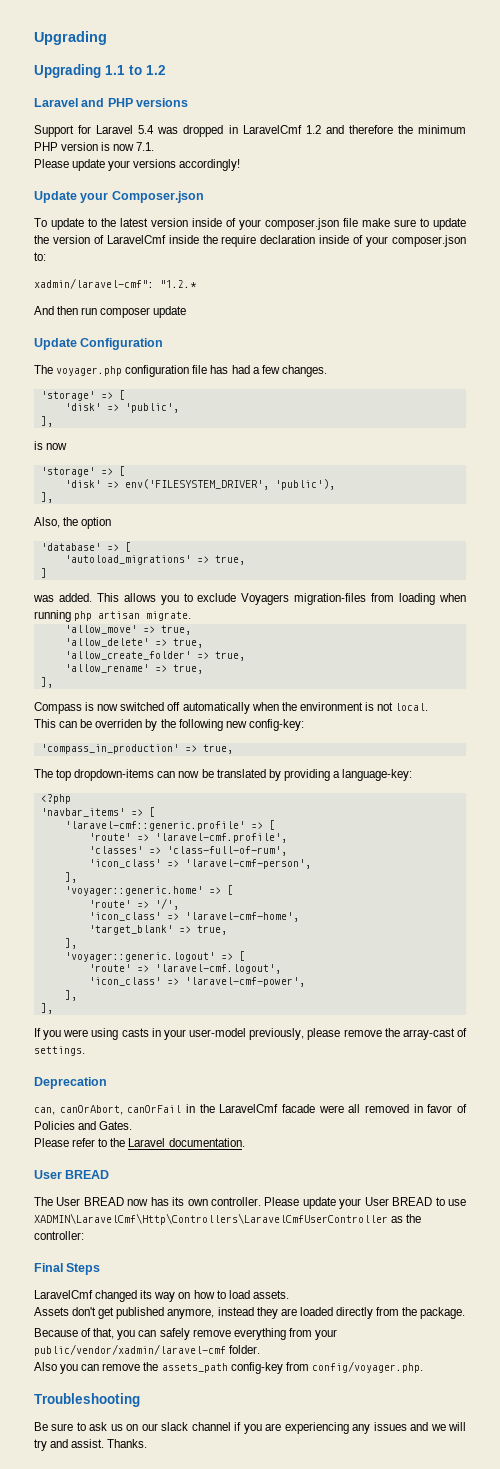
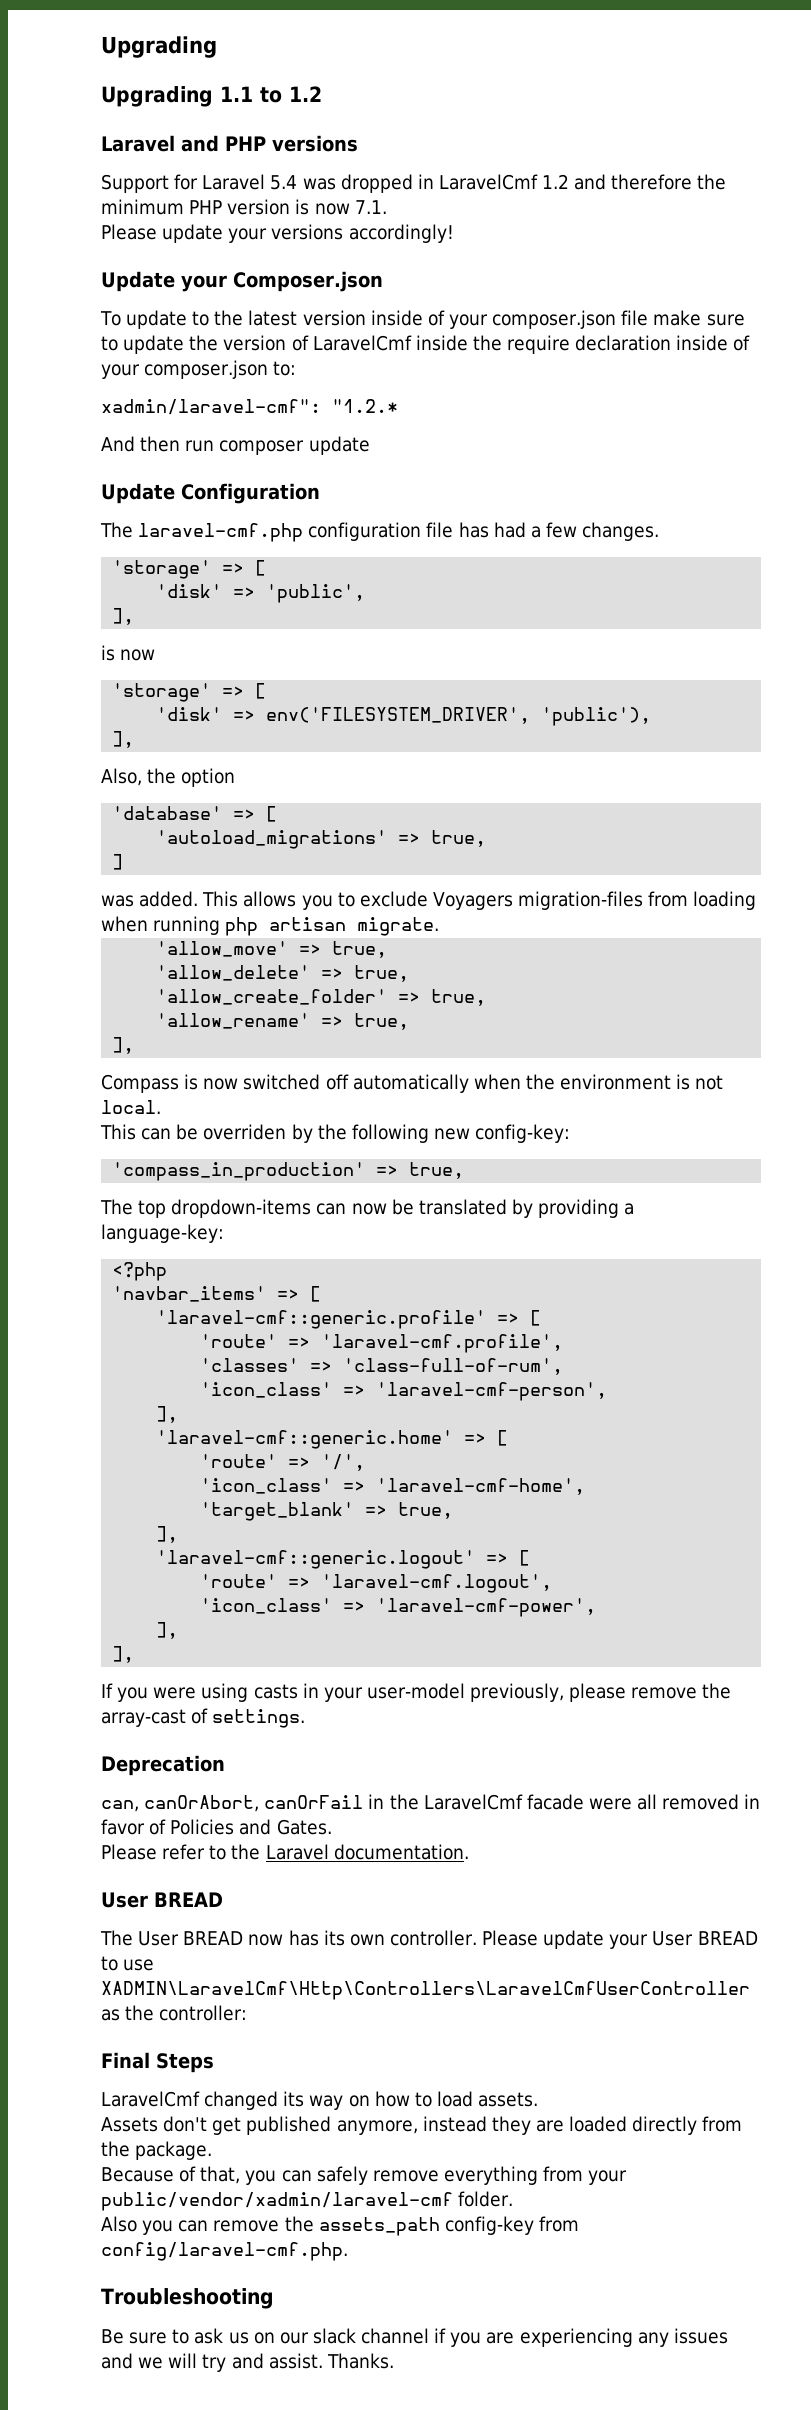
[56,366,123,376] voyager.php -> [138,523,304,542] laravel-cmf.php
[64,886,203,896] 'voyager::generic.home' -> [156,1430,454,1449] 'laravel-cmf::generic.home'
[64,952,215,962] 'voyager::generic.logout' -> [156,1550,476,1569] 'laravel-cmf::generic.logout'
[311,1361,423,1373] config/voyager.php. -> [101,2242,348,2261] config/laravel-cmf.php.

